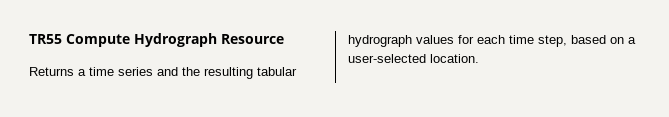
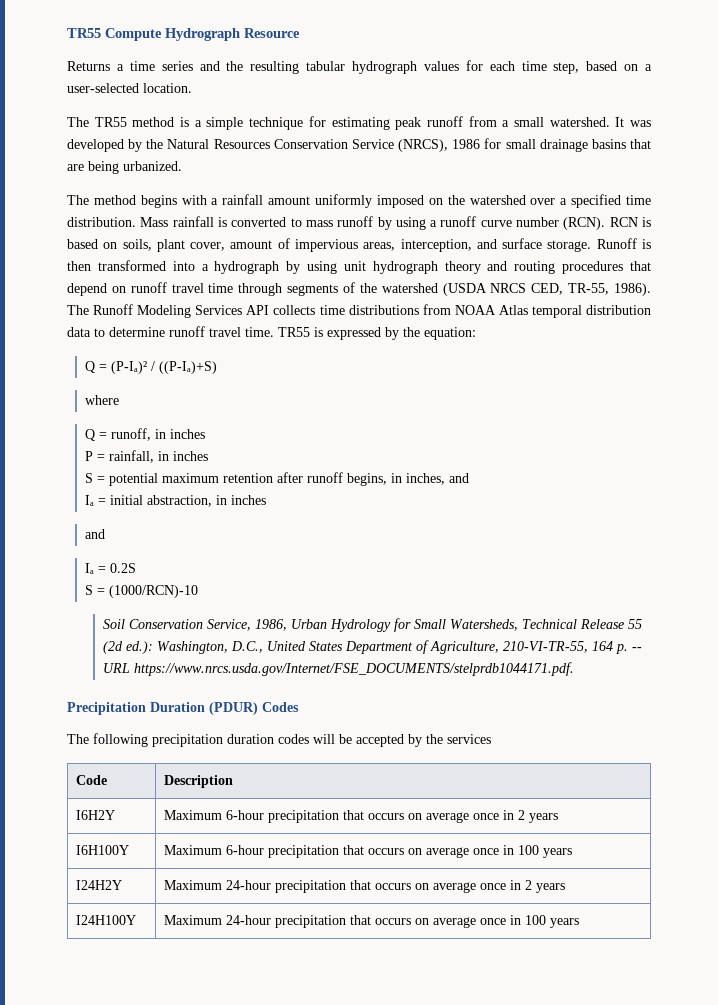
(479, 58) none -> [67,116,651,130] [67,138,651,152] [67,161,182,174] [67,194,652,208] [67,216,651,230] [67,238,651,252] [67,260,651,274] [67,282,651,296] [67,304,651,318] [67,326,476,340] [84,361,217,374] [84,395,119,405] [84,428,205,441] [84,450,208,463] [84,472,469,486] [84,495,266,507] [84,529,105,539] [84,563,136,574] [84,585,198,598] [102,618,642,632] [102,640,642,654] [102,662,574,676] [67,702,299,715] [67,733,491,747] [76,775,108,785] [164,775,234,788] [76,810,116,820] [164,810,559,823] [76,845,130,855] [164,845,573,858] [76,880,123,890] [164,880,566,893] [76,915,137,925] [164,915,580,928] // The TR55 method is a simple technique for estimating peak runoff from a small watershed. It was developed by the Natural Resources Conservation Service (NRCS), 1986 for small drainage basins that are being urbanized. // The method begins with a rainfall amount uniformly imposed on the watershed over a specified time distribution. Mass rainfall is converted to mass runoff by using a runoff curve number (RCN). RCN is based on soils, plant cover, amount of impervious areas, interception, and surface storage. Runoff is then transformed into a hydrograph by using unit hydrograph theory and routing procedures that depend on runoff travel time through segments of the watershed (USDA NRCS CED, TR-55, 1986). The Runoff Modeling Services API collects time distributions from NOAA Atlas temporal distribution data to determine runoff travel time. TR55 is expressed by the equation: // Q = (P-Iₐ)² / ((P-Iₐ)+S) // where // Q = runoff, in inches // P = rainfall, in inches // S = potential maximum retention after runoff begins, in inches, and // Iₐ = initial abstraction, in inches // and // Iₐ = 0.2S // S = (1000/RCN)-10 // Soil Conservation Service, 1986, Urban Hydrology for Small Watersheds, Technical Release 55 (2d ed.): Washington, D.C., United States Department of Agriculture, 210-VI-TR-55, 164 p. -- URL https://www.nrcs.usda.gov/Internet/FSE_DOCUMENTS/stelprdb1044171.pdf. // Precipitation Duration (PDUR) Codes // The following precipitation duration codes will be accepted by the services // Code | Description // I6H2Y | Maximum 6-hour precipitation that occurs on average once in 2 years // I6H100Y | Maximum 6-hour precipitation that occurs on average once in 100 years // I24H2Y | Maximum 24-hour precipitation that occurs on average once in 2 years // I24H100Y | Maximum 24-hour precipitation that occurs on average once in 100 years

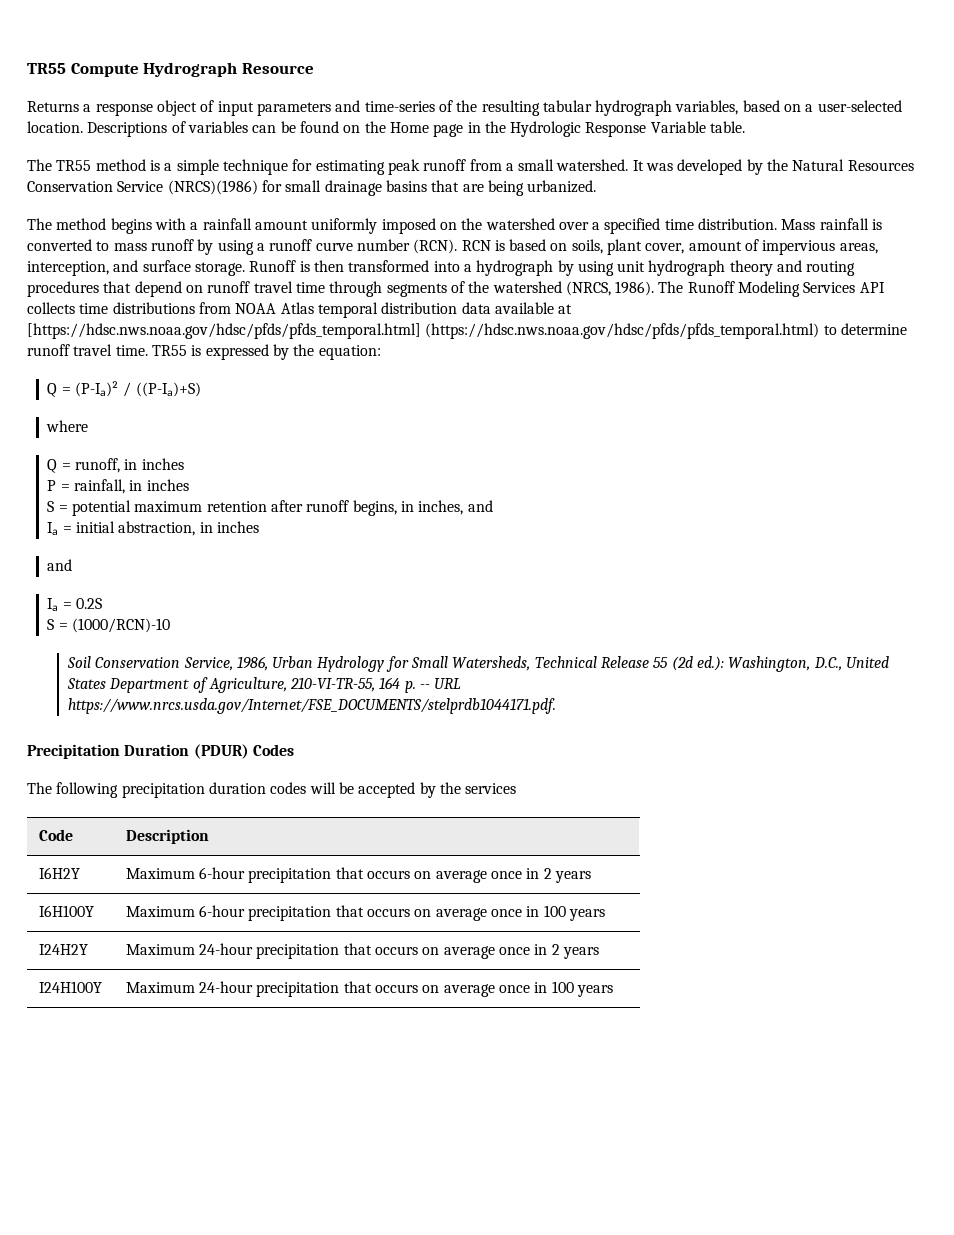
[129,60,580,74] time series and the resulting tabular hydrograph values for each time step, -> [95,100,739,116] response object of input parameters and time-series of the resulting tabular hydrograph variables,
(192, 88) none -> [87,121,746,137] Descriptions of variables can be found on the Home page in the Hydrologic Response Variable table.
[398,139,481,152] (NRCS), 1986 -> [167,180,258,195] (NRCS)(1986)
[442,283,610,296] (USDA NRCS CED, TR-55, -> [565,281,611,296] (NRCS,
(91, 332) none -> [494,302,573,314] [27,323,820,339] available at [https://hdsc.nws.noaa.gov/hdsc/pfds/pfds_temporal.html] (https://hdsc.nws.noaa.gov/hdsc/pfds/pfds_temporal.html)

